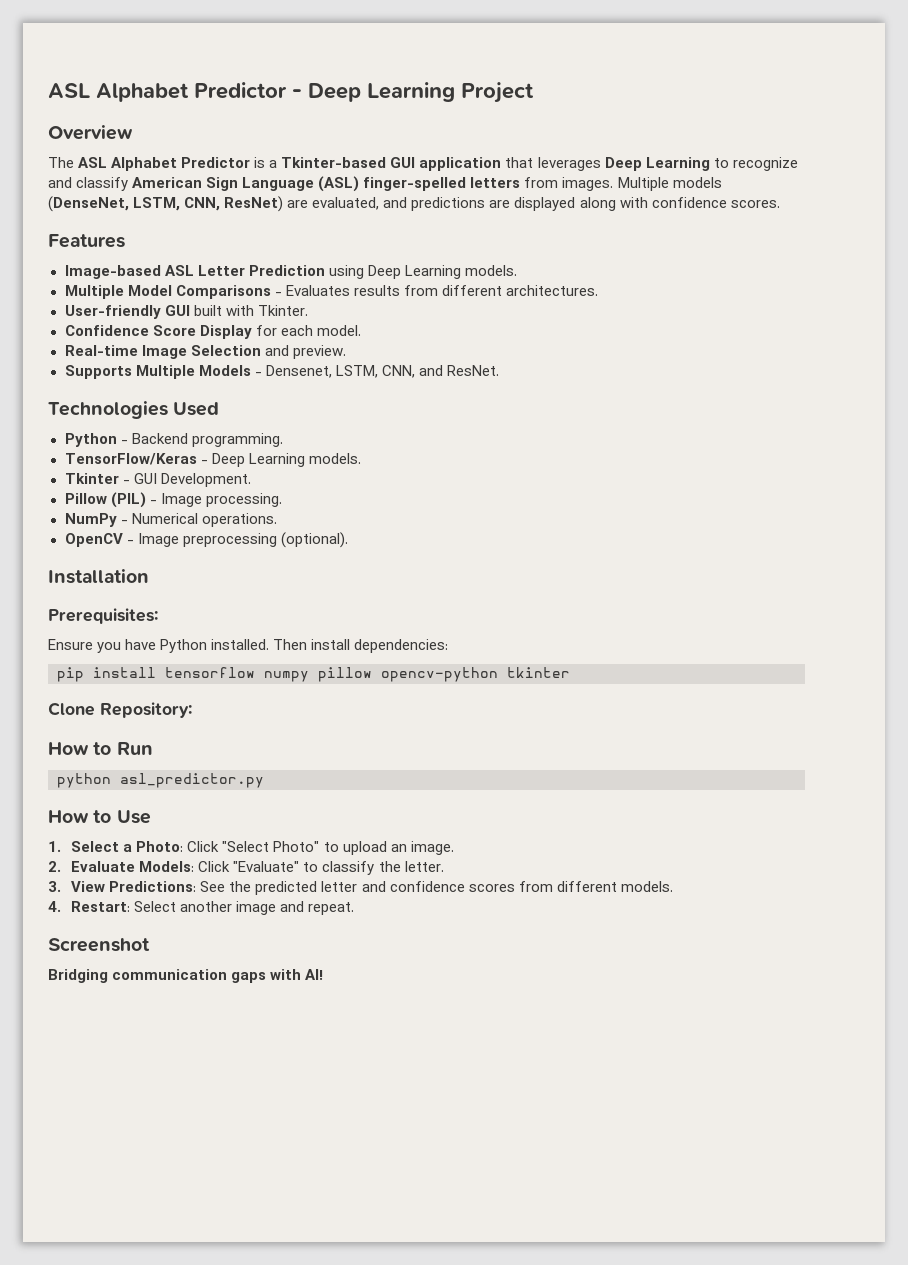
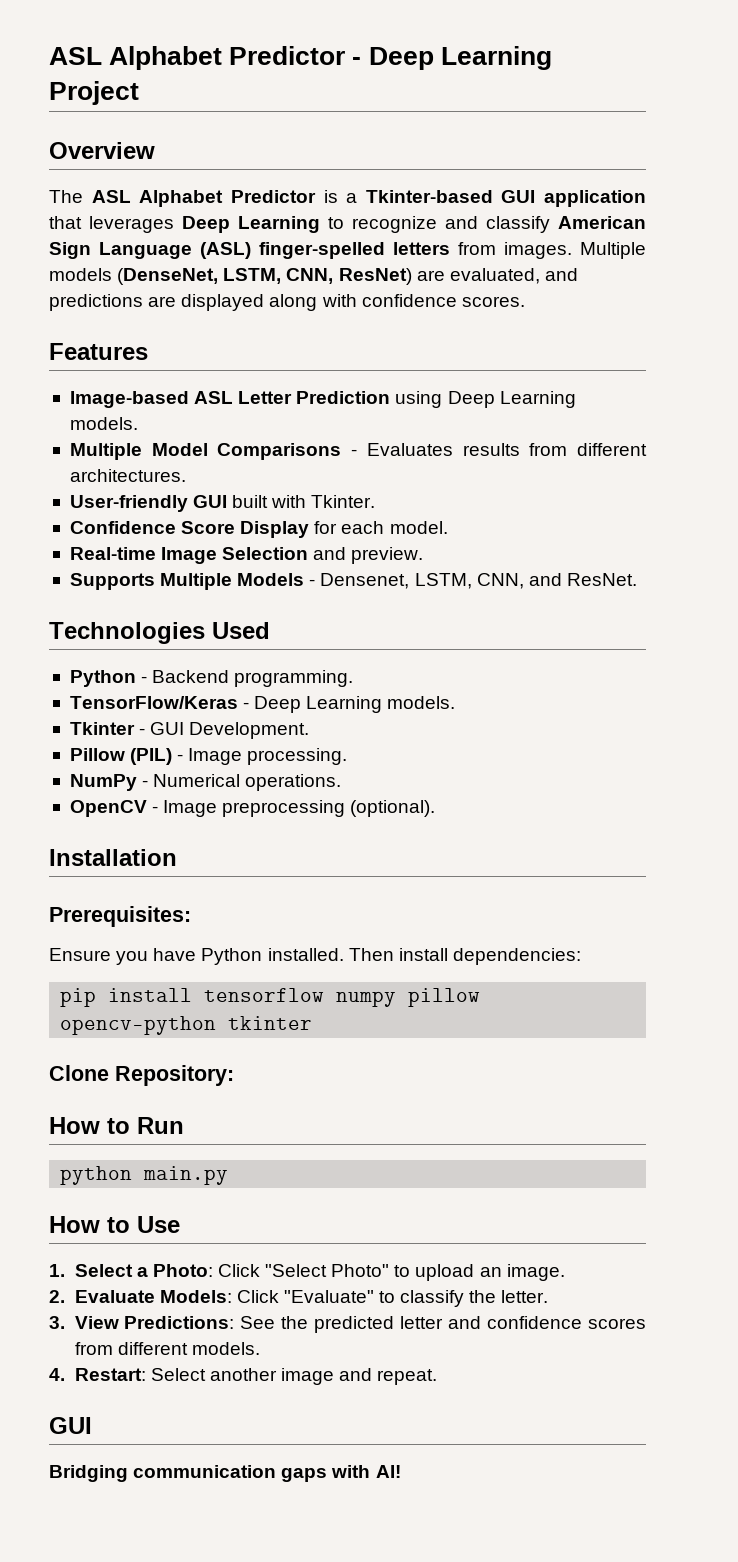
[120,773,264,788] asl_predictor.py -> [143,1166,229,1185] main.py
[48,938,150,952] Screenshot -> [49,1417,92,1434] GUI

